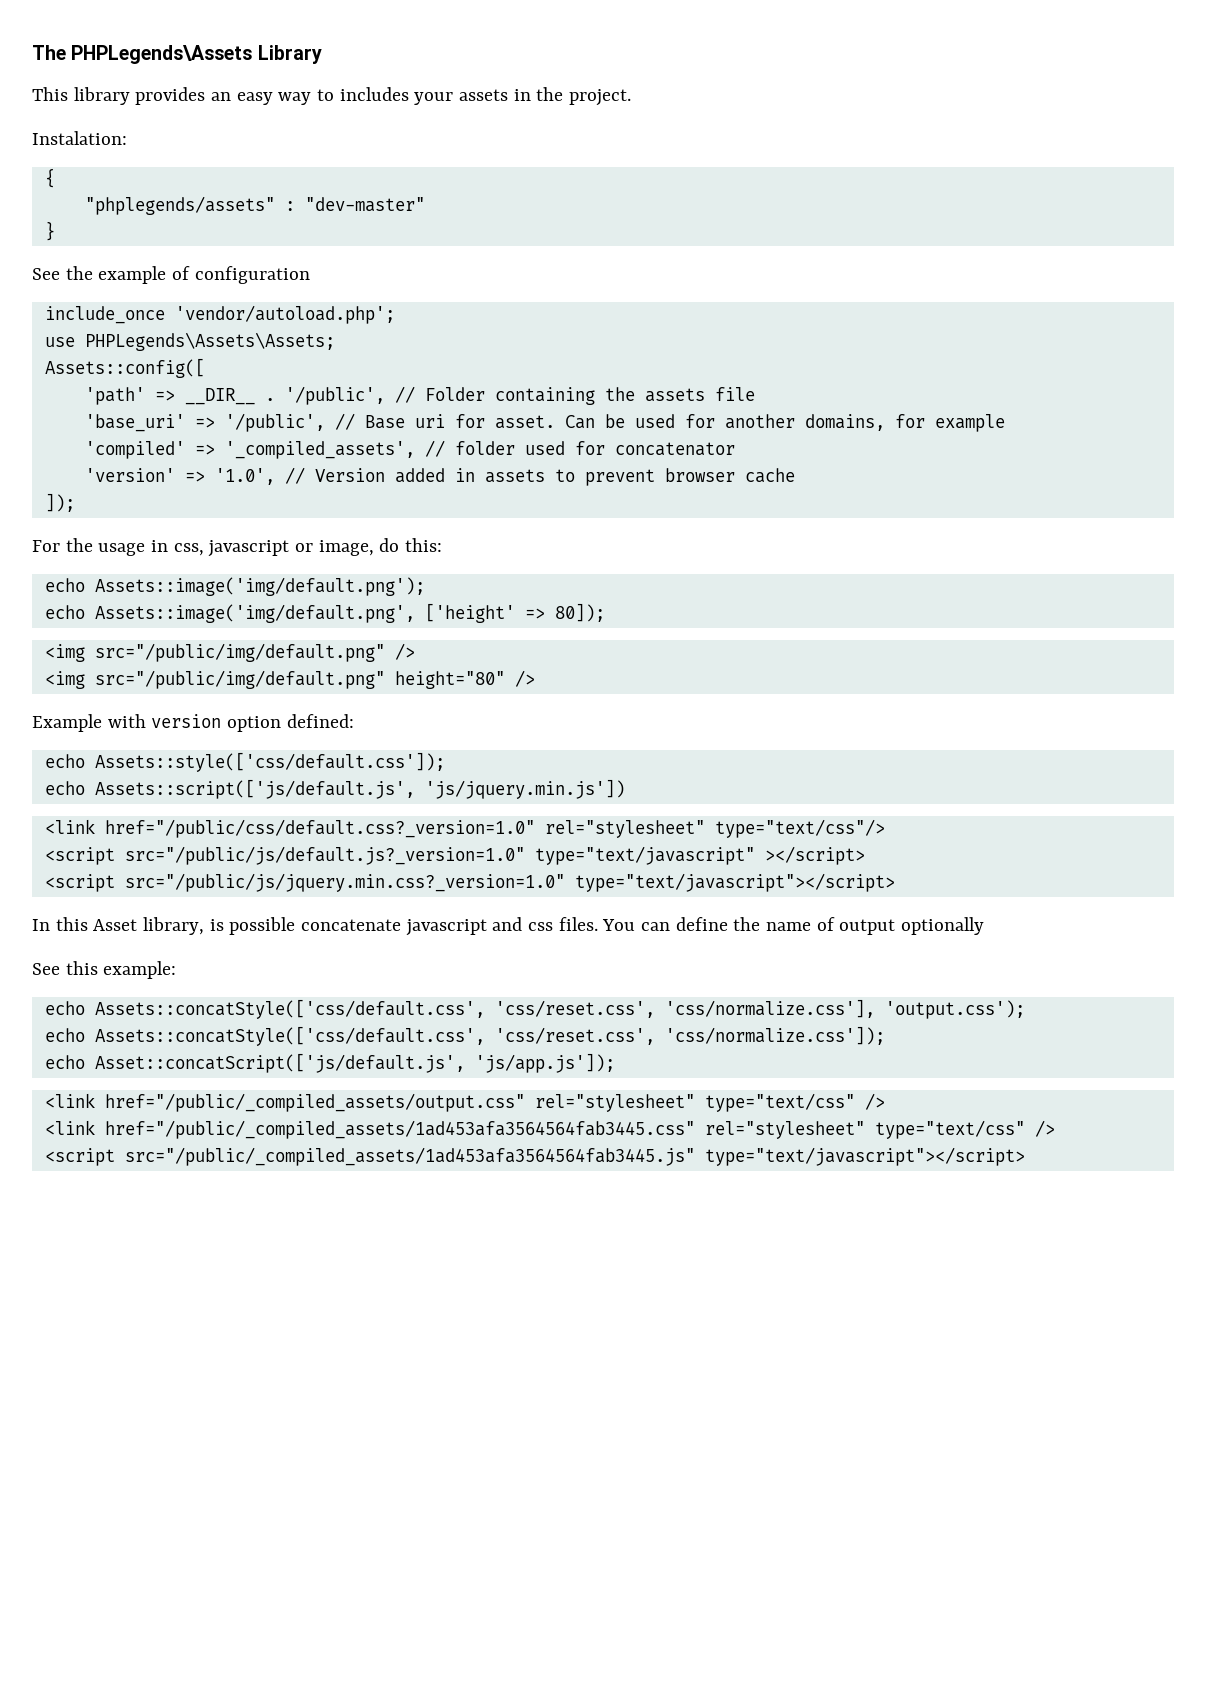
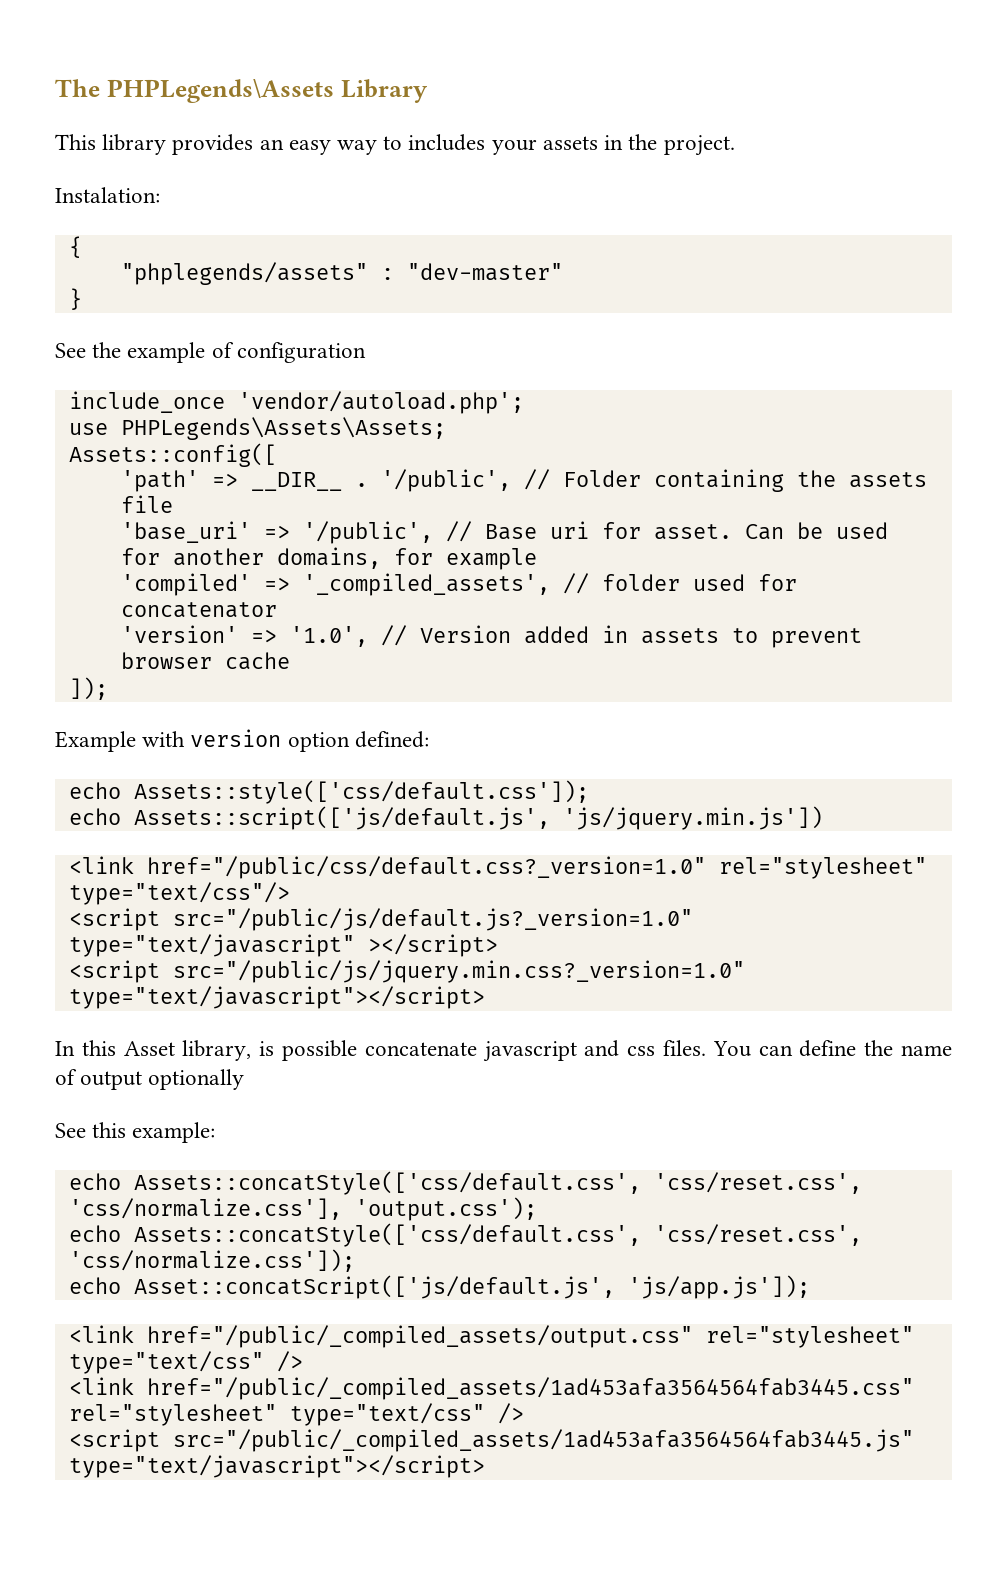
[32,538,443,557] [44,577,425,596] [44,603,605,623] [44,643,415,662] [44,670,535,689] // For the usage in css, javascript or image, do this: // echo Assets::image('img/default.png'); // echo Assets::image('img/default.png', ['height' => 80]); // <img src="/public/img/default.png" /> // <img src="/public/img/default.png" height="80" /> -> (108, 688) none

